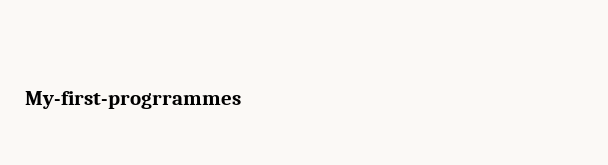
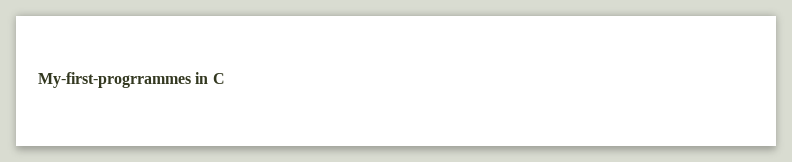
(241, 100) none -> [195,72,225,84] in C

